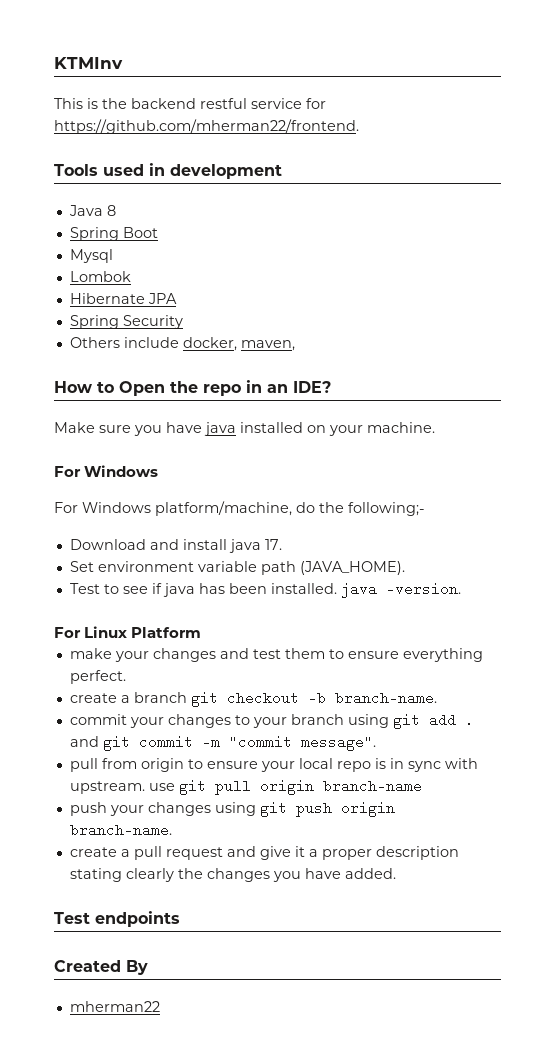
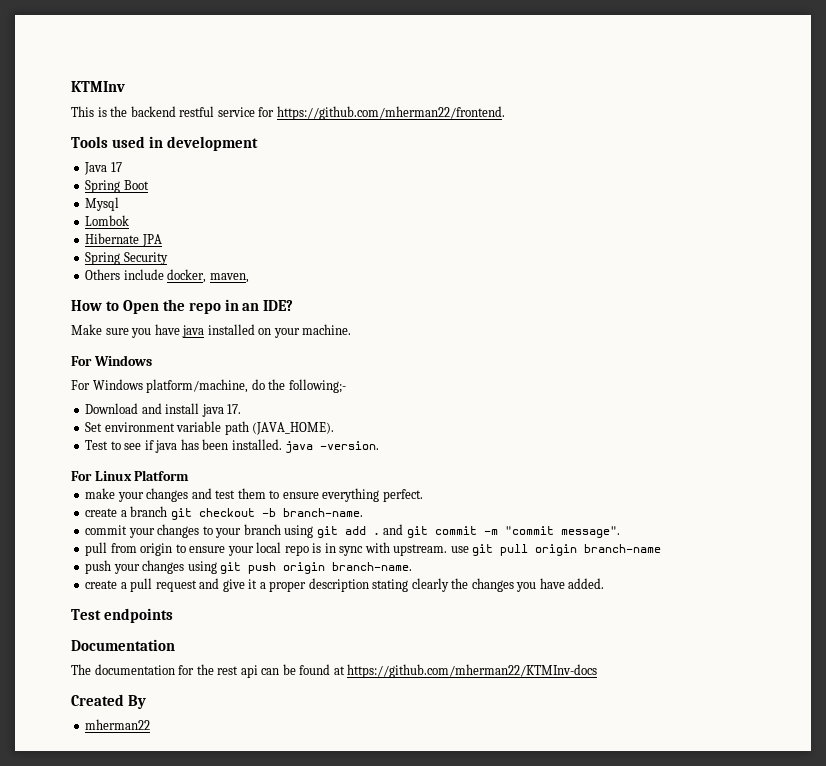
[106,205,116,216] 8 -> [110,162,122,172] 17
(180, 919) none -> [71,639,175,651] [71,664,598,678] // Documentation // The documentation for the rest api can be found at https://github.com/mherman22/KTMInv-docs

